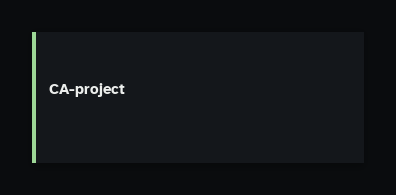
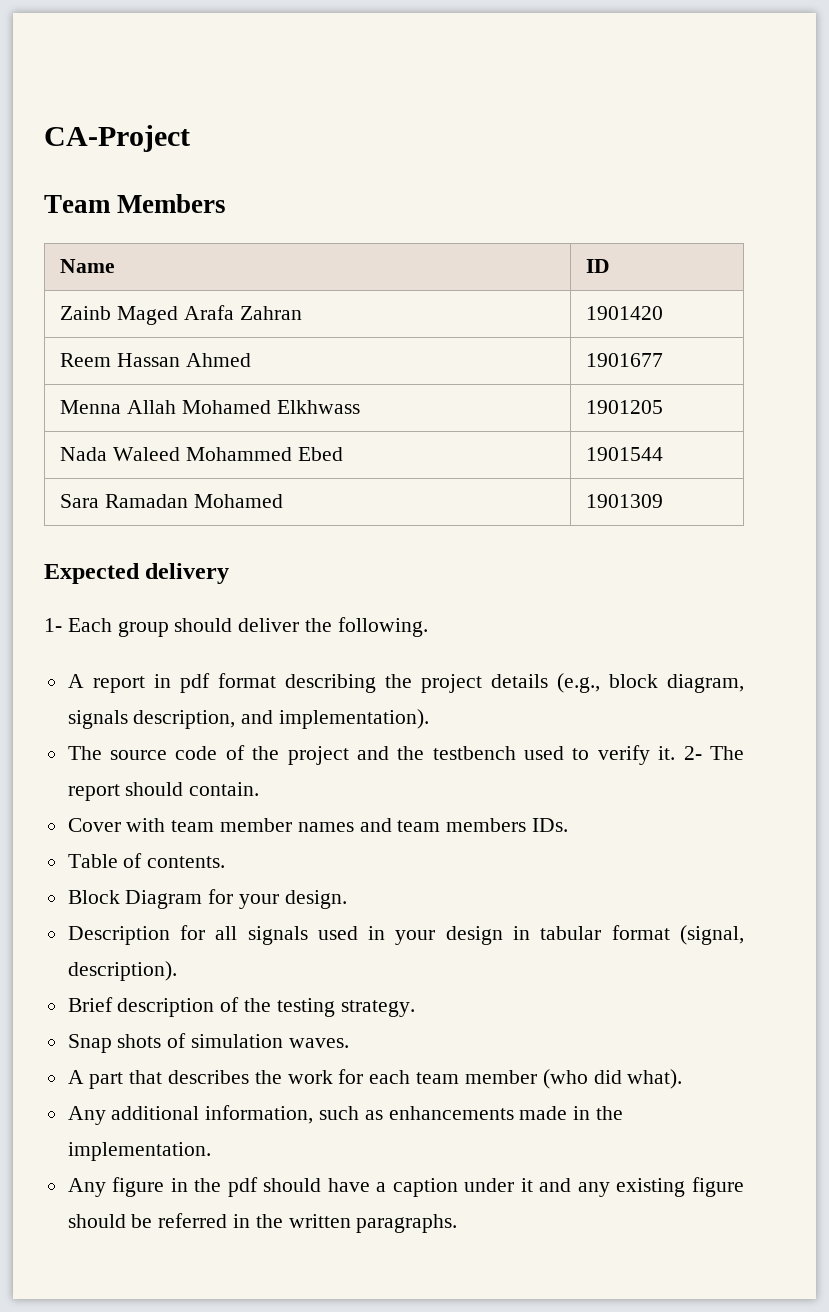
[49,83,125,97] CA-project -> [44,125,190,152] [44,194,227,213] [60,259,116,273] [586,259,611,273] [60,305,302,325] [586,306,664,320] [60,353,252,367] [586,353,664,367] [60,400,360,414] [586,400,664,414] [60,447,343,461] [586,447,664,461] [60,494,284,508] [586,494,664,508] [44,563,230,584] [44,617,428,637] [67,673,744,693] [67,709,430,729] [67,745,745,765] [67,782,260,801] [67,818,569,832] [67,853,226,868] [67,889,347,909] [67,925,744,945] [67,961,177,981] [67,997,415,1017] [67,1033,349,1053] [67,1069,683,1089] [67,1105,624,1125] [67,1142,211,1161] [67,1177,744,1197] [67,1213,458,1233] CA-Project // Team Members // Name | ID // Zainb Maged Arafa Zahran | 1901420 // Reem Hassan Ahmed | 1901677 // Menna Allah Mohamed Elkhwass | 1901205 // Nada Waleed Mohammed Ebed | 1901544 // Sara Ramadan Mohamed | 1901309 // Expected delivery // 1- Each group should deliver the following. // A report in pdf format describing the project details (e.g., block diagram, signals description, and implementation). // The source code of the project and the testbench used to verify it. 2- The report should contain. // Cover with team member names and team members IDs. // Table of contents. // Block Diagram for your design. // Description for all signals used in your design in tabular format (signal, description). // Brief description of the testing strategy. // Snap shots of simulation waves. // A part that describes the work for each team member (who did what). // Any additional information, such as enhancements made in the implementation. // Any figure in the pdf should have a caption under it and any existing figure should be referred in the written paragraphs.

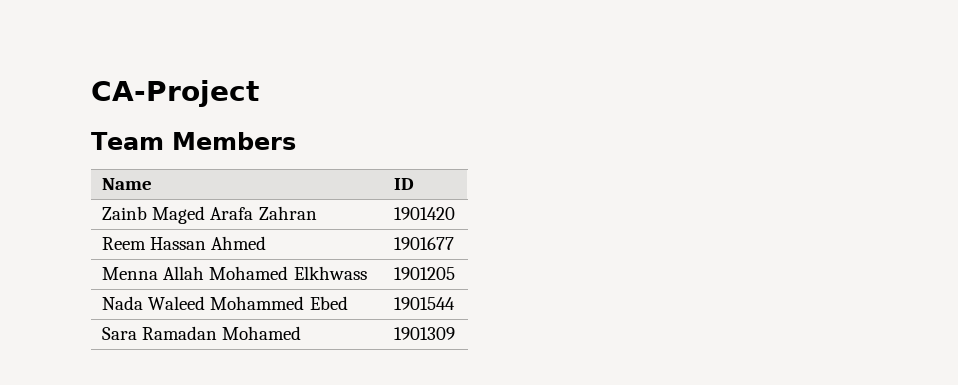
[44,563,230,584] [44,617,428,637] [67,673,744,693] [67,709,430,729] [67,745,745,765] [67,782,260,801] [67,818,569,832] [67,853,226,868] [67,889,347,909] [67,925,744,945] [67,961,177,981] [67,997,415,1017] [67,1033,349,1053] [67,1069,683,1089] [67,1105,624,1125] [67,1142,211,1161] [67,1177,744,1197] [67,1213,458,1233] // Expected delivery // 1- Each group should deliver the following. // A report in pdf format describing the project details (e.g., block diagram, signals description, and implementation). // The source code of the project and the testbench used to verify it. 2- The report should contain. // Cover with team member names and team members IDs. // Table of contents. // Block Diagram for your design. // Description for all signals used in your design in tabular format (signal, description). // Brief description of the testing strategy. // Snap shots of simulation waves. // A part that describes the work for each team member (who did what). // Any additional information, such as enhancements made in the implementation. // Any figure in the pdf should have a caption under it and any existing figure should be referred in the written paragraphs. -> (456, 333) none

